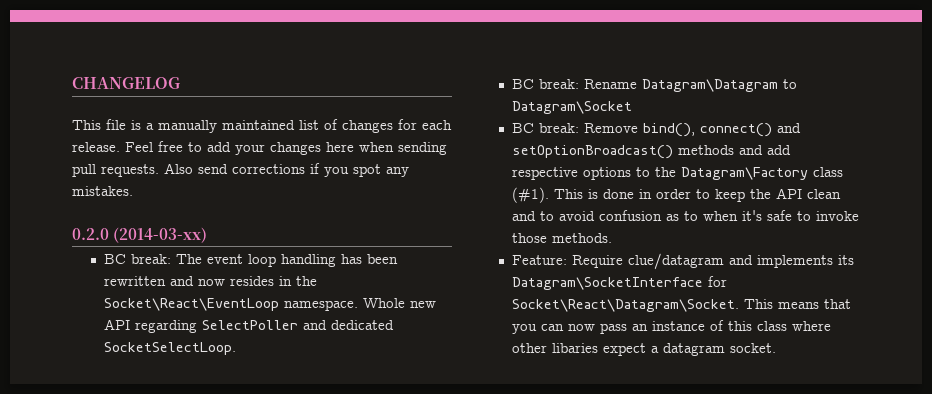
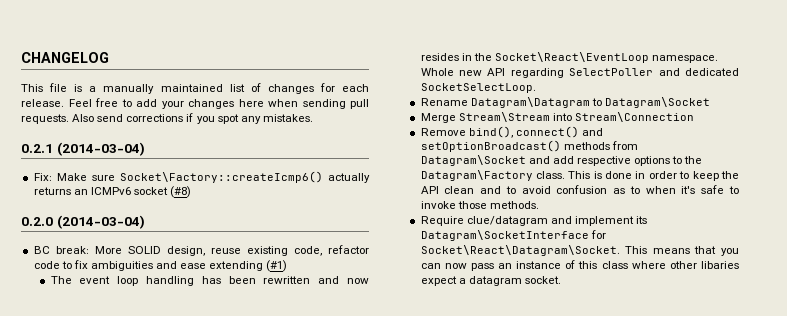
(133, 191) none -> [21,142,145,156] [33,171,370,183] [33,186,192,198] // 0.2.1 (2014-03-04) // Fix: Make sure Socket\Factory::createIcmp6() actually returns an ICMPv6 socket (#8)
[113,227,208,243] [104,254,172,264] (2014-03-xx) // BC break: -> [56,215,145,229] [33,245,369,256] [33,260,288,272] (2014-03-04) // BC break: More SOLID design, reuse existing code, refactor code to fix ambiguities and ease extending (#1) //
[512,79,580,89] BC break: -> (536, 88) none
[512,123,580,133] BC break: -> [420,112,694,123] Merge Stream\Stream into Stream\Connection //
(735, 150) none -> [611,141,638,150] [420,155,526,166] from Datagram\Socket
[813,167,844,177] [512,187,550,203] class (#1). -> [535,171,565,179] class.
[512,255,568,265] Feature: -> (539, 205) none
[757,255,834,268] implements -> [574,216,634,226] implement

